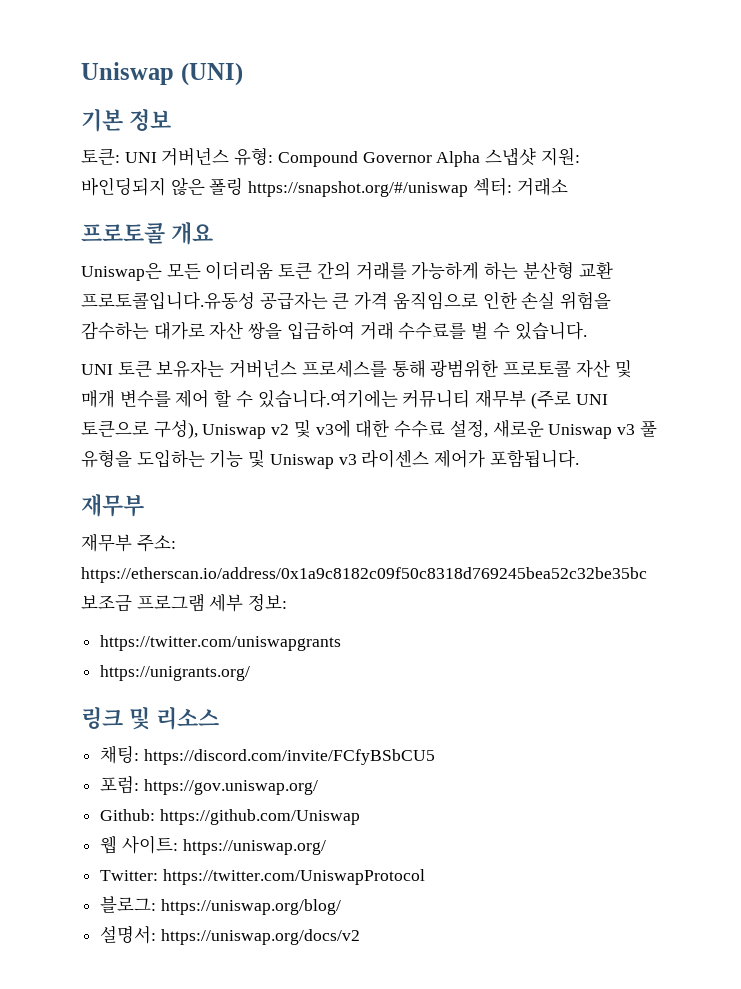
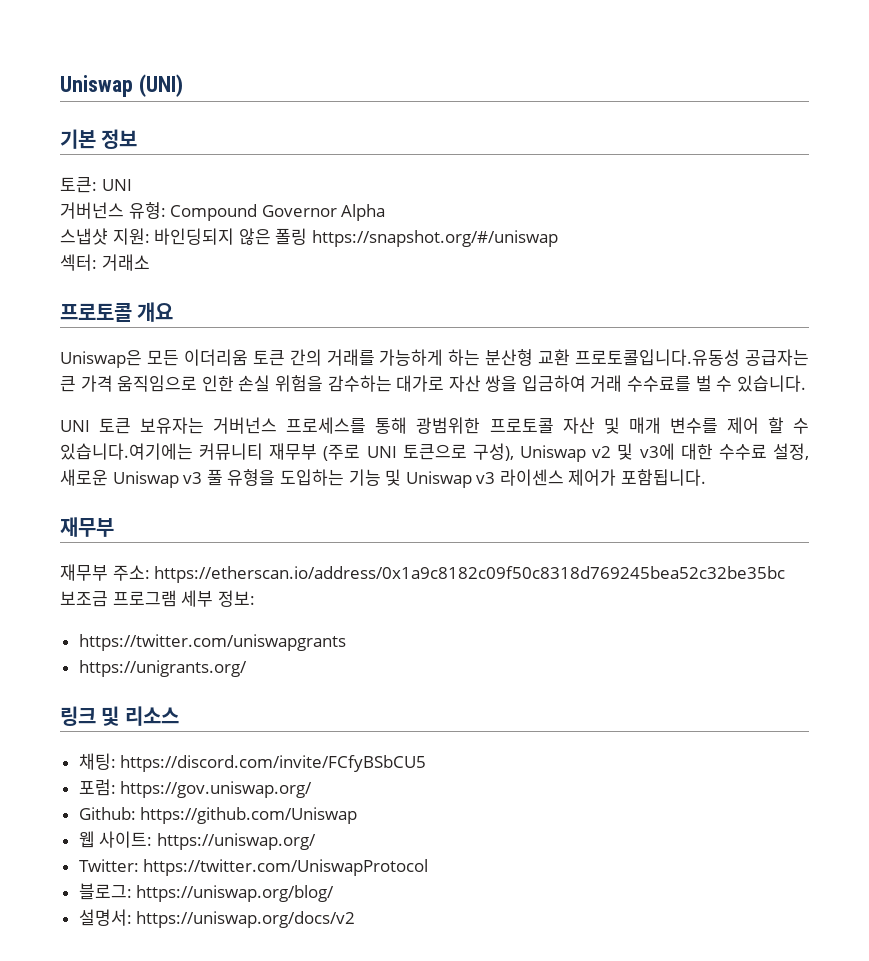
(157, 157) none -> (132, 185) //
(481, 159) none -> (386, 212) //
(469, 189) none -> (558, 238) //

